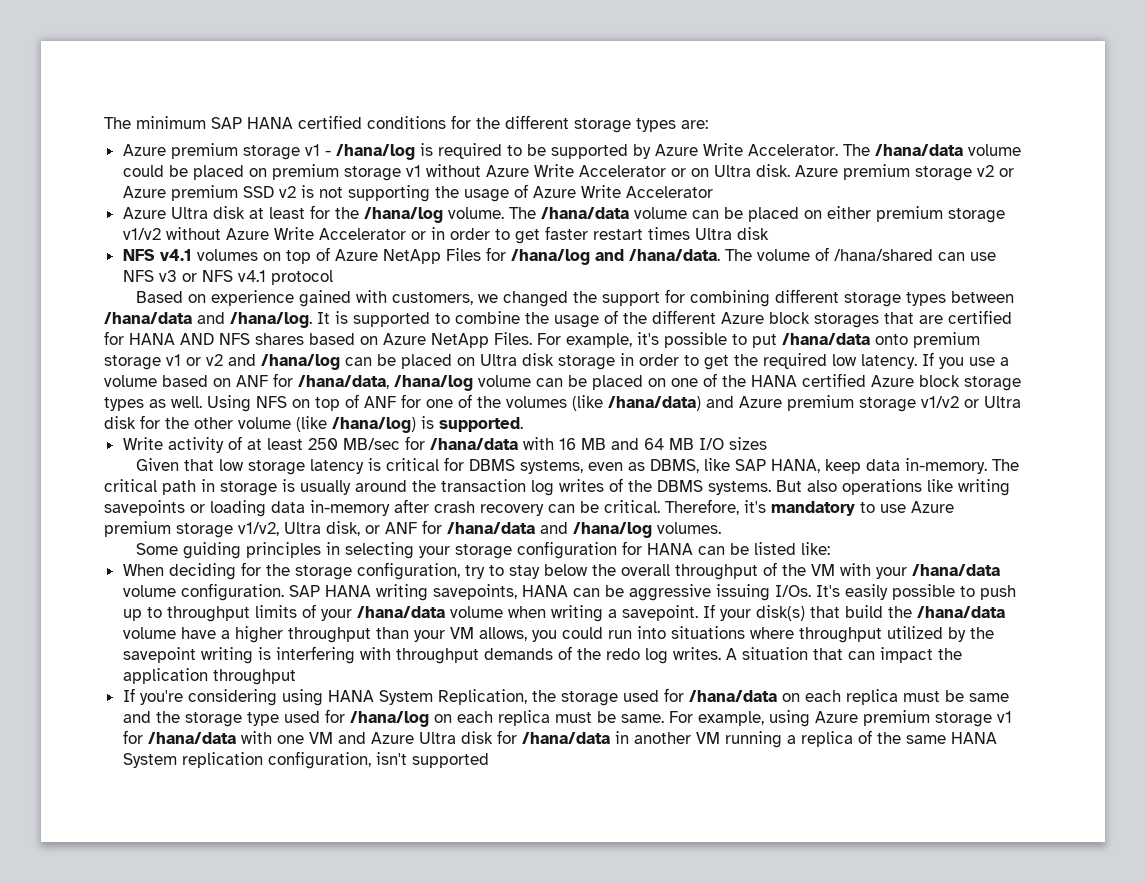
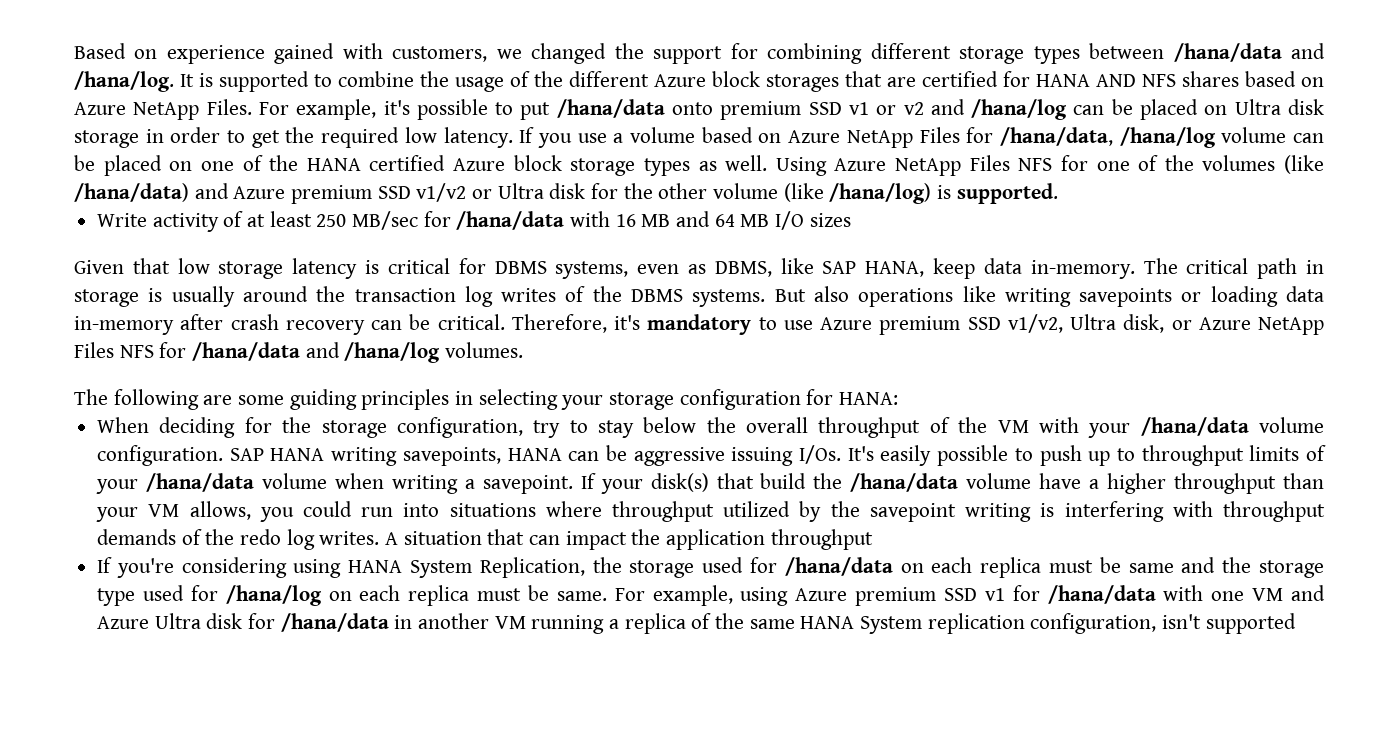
[104,115,708,133] [122,143,1021,160] [122,164,1014,181] [122,184,713,202] [122,205,1005,223] [122,226,769,244] [122,247,996,265] [122,270,333,285] The minimum SAP HANA certified conditions for the different storage types are: // Azure premium storage v1 - /hana/log is required to be supported by Azure Write Accelerator. The /hana/data volume could be placed on premium storage v1 without Azure Write Accelerator or on Ultra disk. Azure premium storage v2 or Azure premium SSD v2 is not supporting the usage of Azure Write Accelerator // Azure Ultra disk at least for the /hana/log volume. The /hana/data volume can be placed on either premium storage v1/v2 without Azure Write Accelerator or in order to get faster restart times Ultra disk // NFS v4.1 volumes on top of Azure NetApp Files for /hana/log and /hana/data. The volume of /hana/shared can use NFS v3 or NFS v4.1 protocol // -> (74, 51) none
[104,355,161,370] storage -> [808,102,842,115] SSD
[236,375,268,387] ANF -> [788,127,960,148] Azure NetApp Files
[256,394,396,411] NFS on top of ANF -> [834,155,1053,176] Azure NetApp Files NFS
[859,397,916,412] storage -> [377,186,411,199] SSD
[176,523,233,538] storage -> [967,317,1001,330] SSD
[385,522,417,534] ANF -> [1198,317,1324,335] [74,342,154,358] Azure NetApp Files NFS
[135,543,178,555] Some -> [74,389,285,410] The following are some
[646,542,830,555] HANA can be listed like: -> [839,392,899,405] HANA:
[934,712,992,727] storage -> [943,588,977,601] SSD

